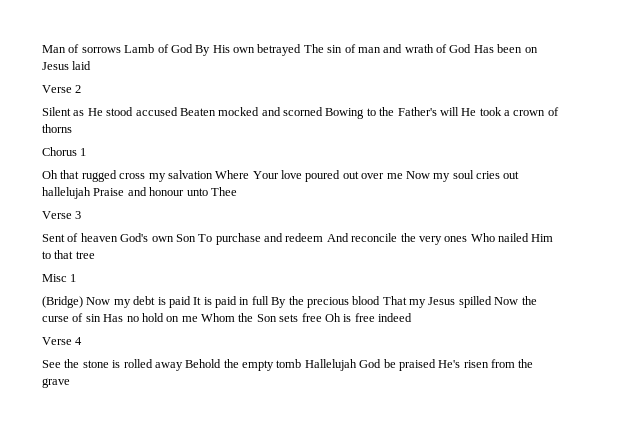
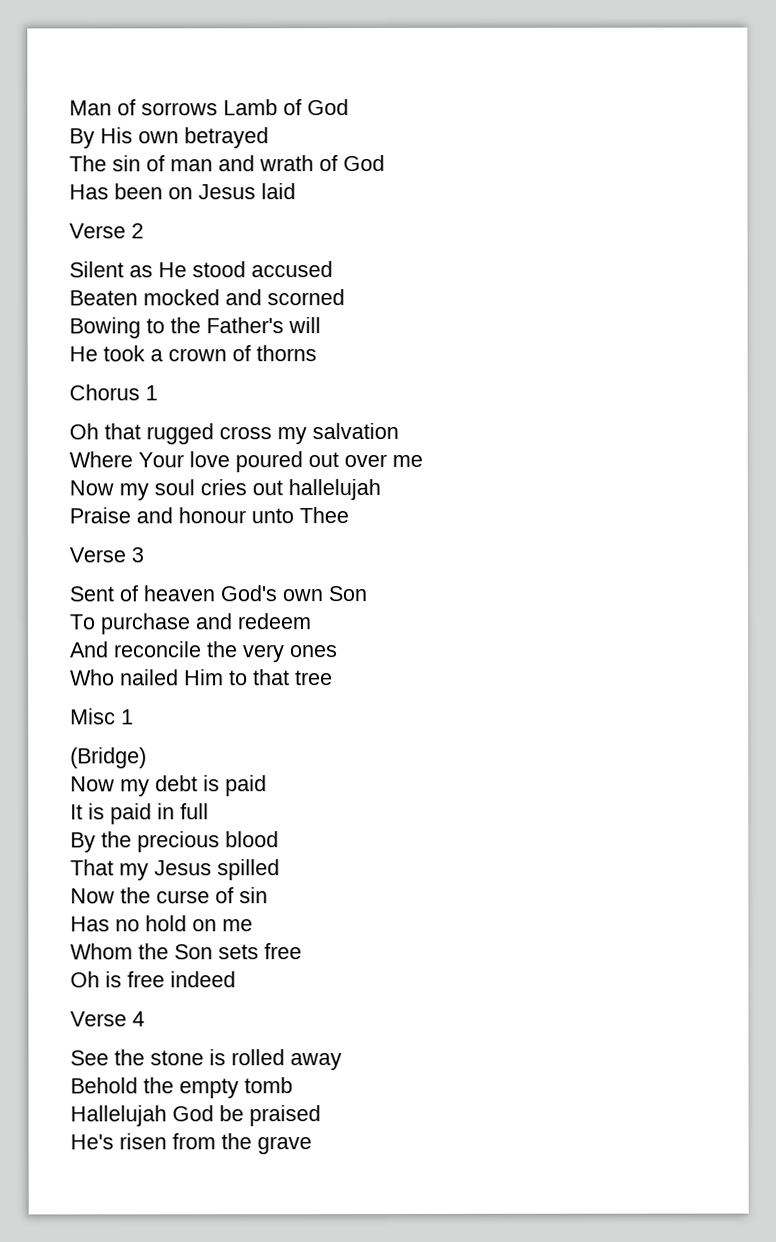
(193, 48) none -> (349, 107) //
(302, 50) none -> (269, 138) //
(472, 48) none -> (385, 163) //
(178, 111) none -> (333, 269) //
(323, 111) none -> (345, 297) //
(459, 111) none -> (321, 325) //
(213, 174) none -> (399, 431) //
(403, 176) none -> (423, 460) //
(91, 193) none -> (381, 490) //
(196, 238) none -> (367, 594) //
(324, 237) none -> (312, 621) //
(468, 239) none -> (338, 651) //
(83, 302) none -> (147, 758) //
(191, 302) none -> (267, 786) //
(269, 300) none -> (209, 811) //
(381, 300) none -> (279, 839) //
(492, 302) none -> (280, 870) //
(101, 318) none -> (268, 895) //
(198, 319) none -> (253, 925) //
(322, 317) none -> (302, 951) //
(183, 366) none -> (342, 1062) //
(302, 363) none -> (293, 1085) //
(436, 365) none -> (321, 1116) //

